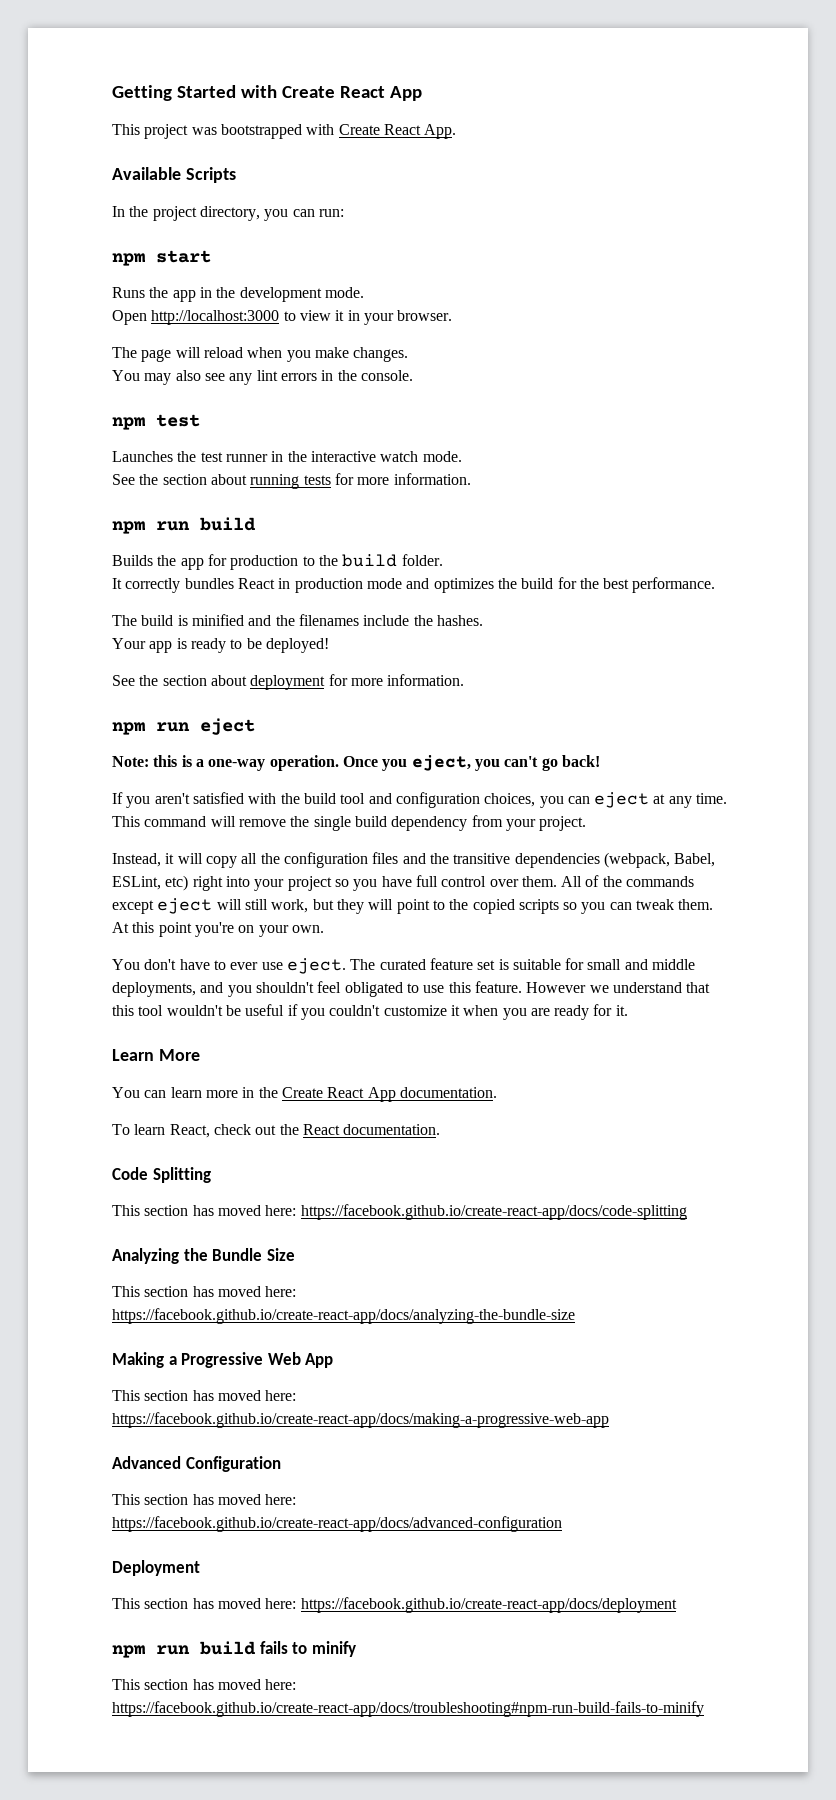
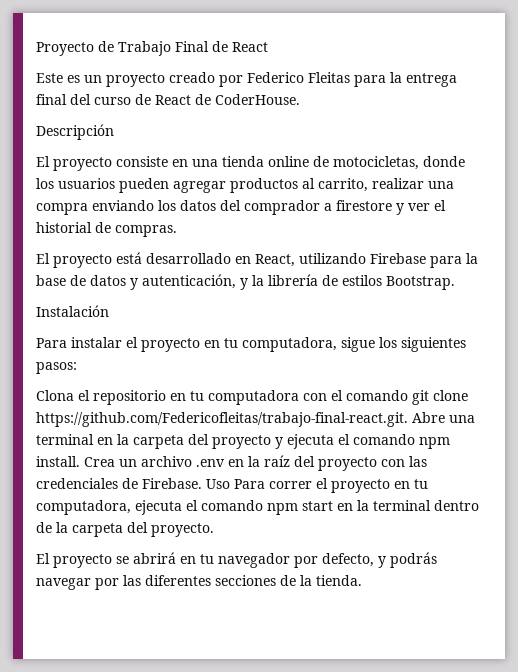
[112,85,422,101] [112,124,457,139] [112,167,236,183] [112,206,344,221] [112,250,211,266] [112,287,364,302] [112,310,453,325] [112,347,409,362] [112,370,413,385] [112,414,200,430] [112,451,462,462] [112,473,471,489] [112,517,256,534] [112,554,443,570] [112,577,716,593] [112,614,483,626] [112,638,329,653] [112,674,465,690] [112,718,255,735] [112,755,600,771] [112,792,728,808] [112,815,587,831] [112,852,716,868] [112,875,695,891] [112,898,714,914] [112,922,324,937] [112,958,696,974] [112,981,711,997] [112,1004,628,1020] [112,1049,200,1061] [112,1087,497,1102] [112,1124,441,1138] [112,1167,211,1183] [112,1204,687,1220] [112,1248,295,1264] [112,1286,297,1297] [112,1308,575,1324] [112,1352,334,1368] [112,1390,297,1401] [112,1412,609,1428] [112,1456,281,1472] [112,1494,297,1505] [112,1516,562,1532] [112,1560,200,1576] [112,1597,677,1613] [112,1641,356,1658] [112,1679,297,1690] [112,1701,704,1717] Getting Started with Create React App // This project was bootstrapped with Create React App. // Available Scripts // In the project directory, you can run: // npm start // Runs the app in the development mode. // Open http://localhost:3000 to view it in your browser. // The page will reload when you make changes. // You may also see any lint errors in the console. // npm test // Launches the test runner in the interactive watch mode. // See the section about running tests for more information. // npm run build // Builds the app for production to the build folder. // It correctly bundles React in production mode and optimizes the build for the best performance. // The build is minified and the filenames include the hashes. // Your app is ready to be deployed! // See the section about deployment for more information. // npm run eject // Note: this is a one-way operation. Once you eject, you can't go back! // If you aren't satisfied with the build tool and configuration choices, you can eject at any time. This command will remove the single build dependency from your project. // Instead, it will copy all the configuration files and the transitive dependencies (webpack, Babel, ESLint, etc) right into your project so you have full control over them. All of the commands except eject will still work, but they will point to the copied scripts so you can tweak them. At this point you're on your own. // You don't have to ever use eject. The curated feature set is suitable for small and middle deployments, and you shouldn't feel obligated to use this feature. However we understand that this tool wouldn't be useful if you couldn't customize it when you are ready for it. // Learn More // You can learn more in the Create React App documentation. // To learn React, check out the React documentation. // Code Splitting // This section has moved here: https://facebook.github.io/create-react-app/docs/code-splitting // Analyzing the Bundle Size // This section has moved here: https://facebook.github.io/create-react-app/docs/analyzing-the-bundle-size // Making a Progressive Web App // This section has moved here: https://facebook.github.io/create-react-app/docs/making-a-progressive-web-app // Advanced Configuration // This section has moved here: https://facebook.github.io/create-react-app/docs/advanced-configuration // Deployment // This section has moved here: https://facebook.github.io/create-react-app/docs/deployment // npm run build fails to minify // This section has moved here: https://facebook.github.io/create-react-app/docs/troubleshooting#npm-run-build-fails-to-minify -> [36,41,268,56] [36,72,457,87] [36,94,300,105] [36,124,114,140] [36,156,465,171] [36,178,454,193] [36,200,446,215] [36,222,177,237] [36,252,478,268] [36,274,455,290] [36,305,109,317] [36,337,466,352] [36,362,77,374] [36,390,468,405] [36,412,475,427] [36,434,450,449] [36,455,427,471] [36,478,428,493] [36,500,479,515] [36,522,214,537] [36,552,437,568] [36,575,362,590] Proyecto de Trabajo Final de React // Este es un proyecto creado por Federico Fleitas para la entrega final del curso de React de CoderHouse. // Descripción // El proyecto consiste en una tienda online de motocicletas, donde los usuarios pueden agregar productos al carrito, realizar una compra enviando los datos del comprador a firestore y ver el historial de compras. // El proyecto está desarrollado en React, utilizando Firebase para la base de datos y autenticación, y la librería de estilos Bootstrap. // Instalación // Para instalar el proyecto en tu computadora, sigue los siguientes pasos: // Clona el repositorio en tu computadora con el comando git clone https://github.com/Federicofleitas/trabajo-final-react.git. Abre una terminal en la carpeta del proyecto y ejecuta el comando npm install. Crea un archivo .env en la raíz del proyecto con las credenciales de Firebase. Uso Para correr el proyecto en tu computadora, ejecuta el comando npm start en la terminal dentro de la carpeta del proyecto. // El proyecto se abrirá en tu navegador por defecto, y podrás navegar por las diferentes secciones de la tienda.

